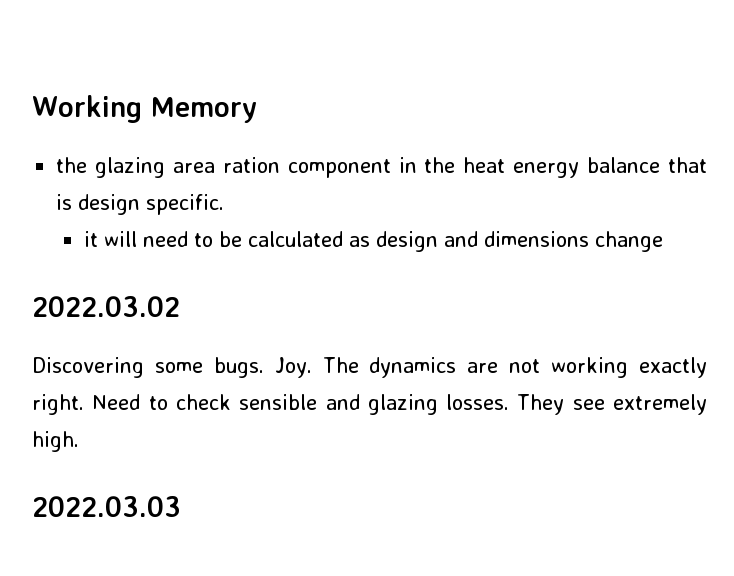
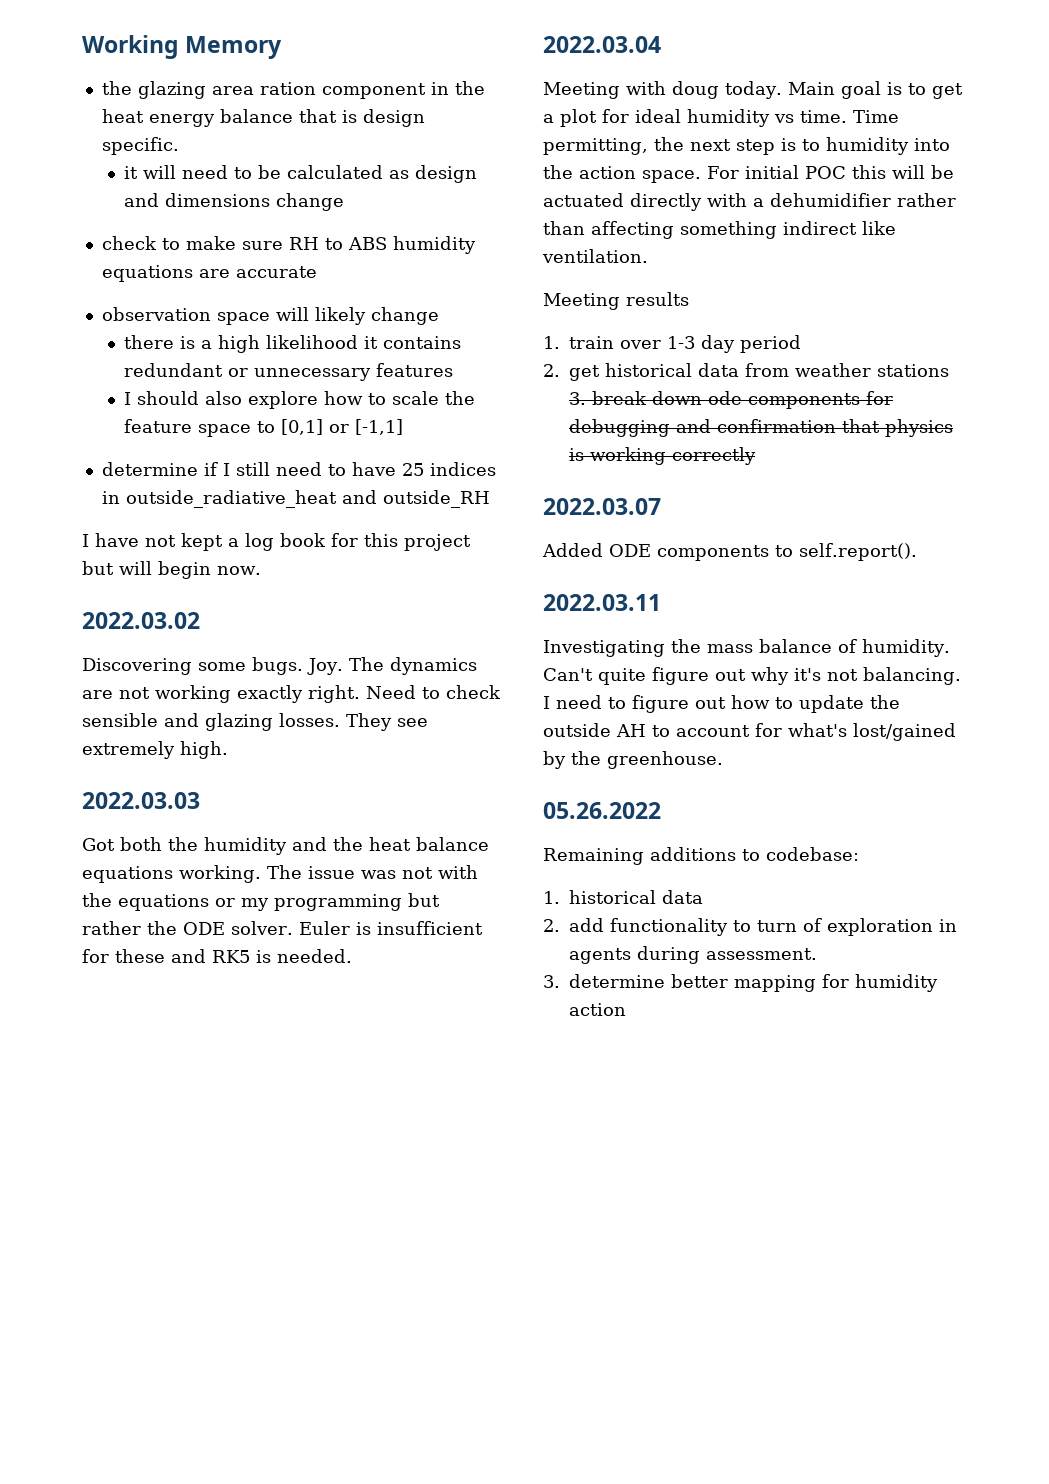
(663, 241) none -> [101,236,476,254] [101,265,317,282] [101,307,439,325] [123,335,461,353] [123,363,453,381] [123,391,475,409] [123,419,403,437] [101,462,496,476] [101,490,490,508] [82,533,471,551] [82,561,261,579] // check to make sure RH to ABS humidity equations are accurate // observation space will likely change // there is a high likelihood it contains redundant or unnecessary features // I should also explore how to scale the feature space to [0,1] or [-1,1] // determine if I still need to have 25 indices in outside_radiative_heat and outside_RH // I have not kept a log book for this project but will begin now.
(181, 506) none -> [82,837,489,855] [82,865,478,883] [82,893,440,911] [82,921,483,935] [82,949,352,963] [543,36,661,53] [543,81,963,99] [543,109,899,127] [543,137,950,155] [543,165,954,183] [543,193,956,211] [543,221,896,239] [542,249,648,263] [543,292,689,310] [543,335,801,353] [543,363,949,381] [569,391,893,409] [569,419,953,437] [569,447,756,465] [543,498,661,515] [542,543,917,561] [543,594,661,611] [543,639,950,657] [543,667,961,685] [543,695,900,713] [543,723,956,741] [543,751,723,769] [543,802,661,819] [543,847,859,865] [543,890,703,904] [543,918,957,936] [569,946,817,964] [543,974,938,992] [569,1003,626,1016] // Got both the humidity and the heat balance equations working. The issue was not with the equations or my programming but rather the ODE solver. Euler is insufficient for these and RK5 is needed. // 2022.03.04 // Meeting with doug today. Main goal is to get a plot for ideal humidity vs time. Time permitting, the next step is to humidity into the action space. For initial POC this will be actuated directly with a dehumidifier rather than affecting something indirect like ventilation. // Meeting results // 1. train over 1-3 day period // 2. get historical data from weather stations 3. break down ode components for debugging and confirmation that physics is working correctly // 2022.03.07 // Added ODE components to self.report(). // 2022.03.11 // Investigating the mass balance of humidity. Can't quite figure out why it's not balancing. I need to figure out how to update the outside AH to account for what's lost/gained by the greenhouse. // 05.26.2022 // Remaining additions to codebase: // 1. historical data // 2. add functionality to turn of exploration in agents during assessment. // 3. determine better mapping for humidity action

